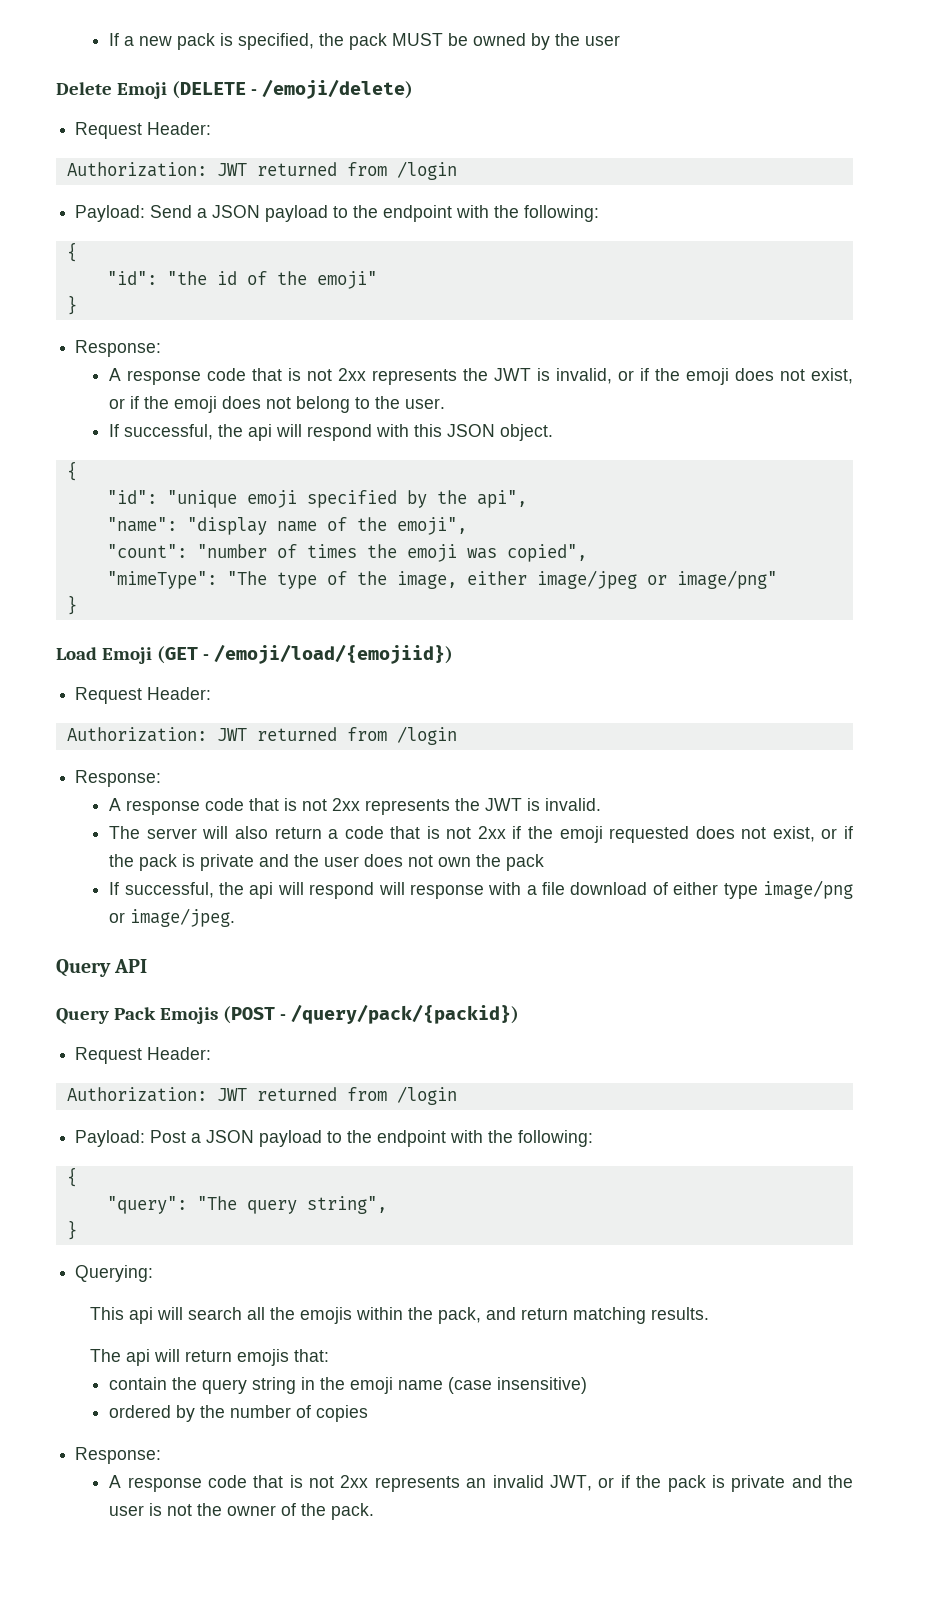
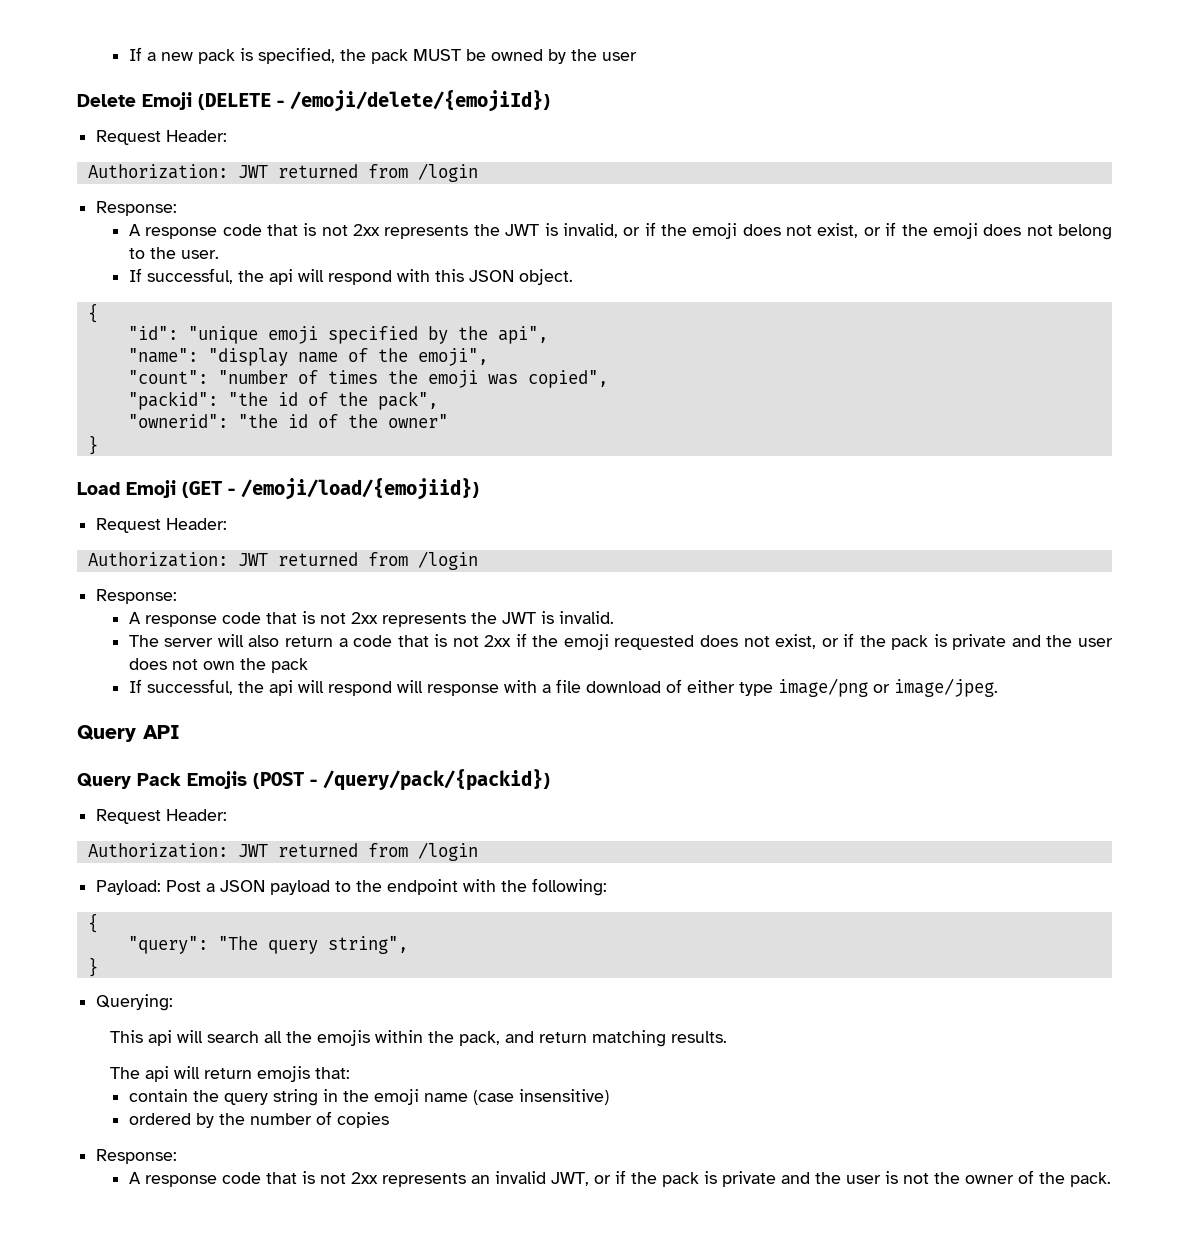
[261,79,413,99] [75,122,212,139] [66,161,457,180] [75,205,600,222] [66,242,77,262] [106,271,377,289] [66,295,77,315] /emoji/delete) // Request Header: // Authorization: JWT returned from /login // Payload: Send a JSON payload to the endpoint with the following: // { // "id": "the id of the emoji" // } -> [290,90,550,112] [96,130,228,145] [87,163,478,182] /emoji/delete/{emojiId}) // Request Header: // Authorization: JWT returned from /login
[106,570,777,589] "mimeType": "The type of the image, either image/jpeg or image/png" -> [127,391,438,410] [127,414,448,428] "packid": "the id of the pack", // "ownerid": "the id of the owner"

